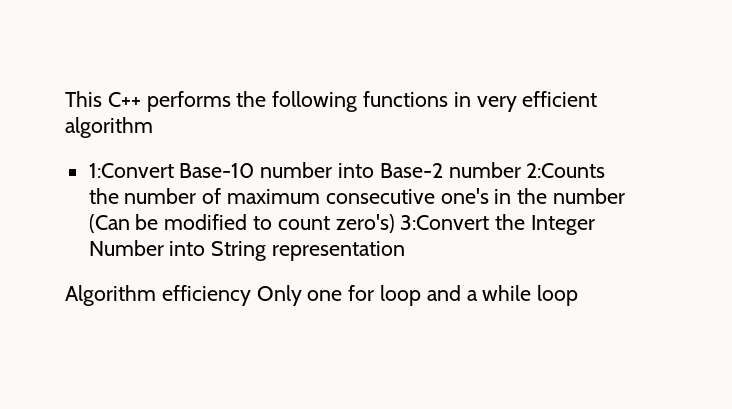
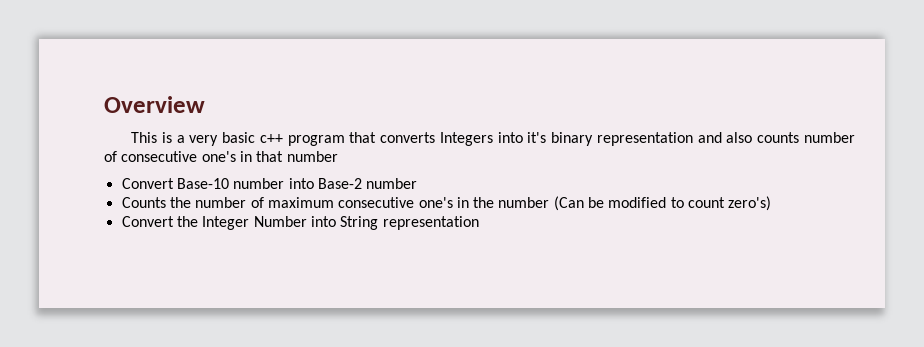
[65,91,598,112] [65,117,153,138] [88,163,174,178] This C++ performs the following functions in very efficient algorithm // 1:Convert -> [104,96,205,113] [131,132,855,146] [104,151,338,162] [121,178,174,189] Overview // This is a very basic c++ program that converts Integers into it's binary representation and also counts number of consecutive one's in that number // Convert
[526,163,606,178] 2:Counts -> [121,197,166,208] // Counts
[400,215,490,230] 3:Convert -> [121,216,174,227] // Convert
[65,285,579,306] // Algorithm efficiency Only one for loop and a while loop -> (479, 223) none

